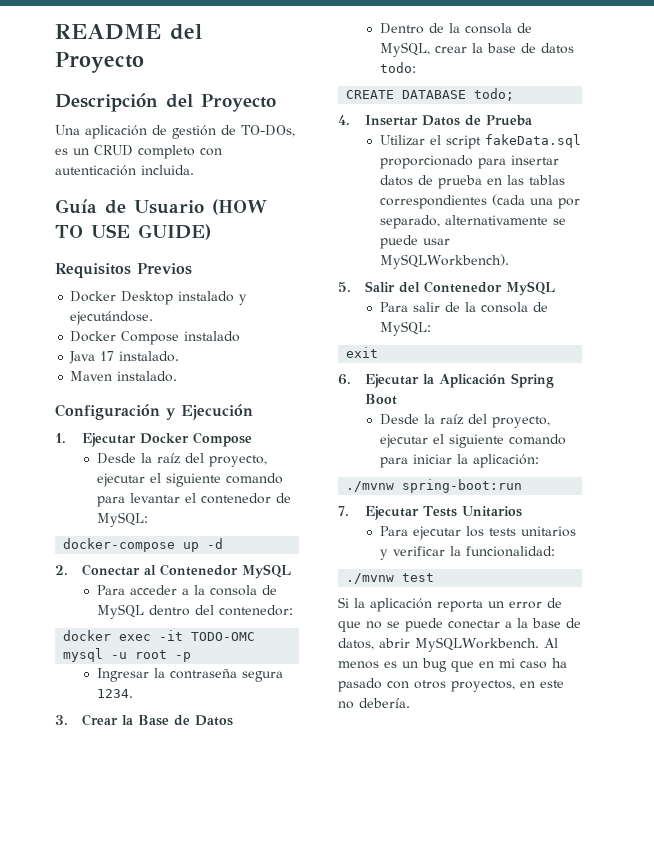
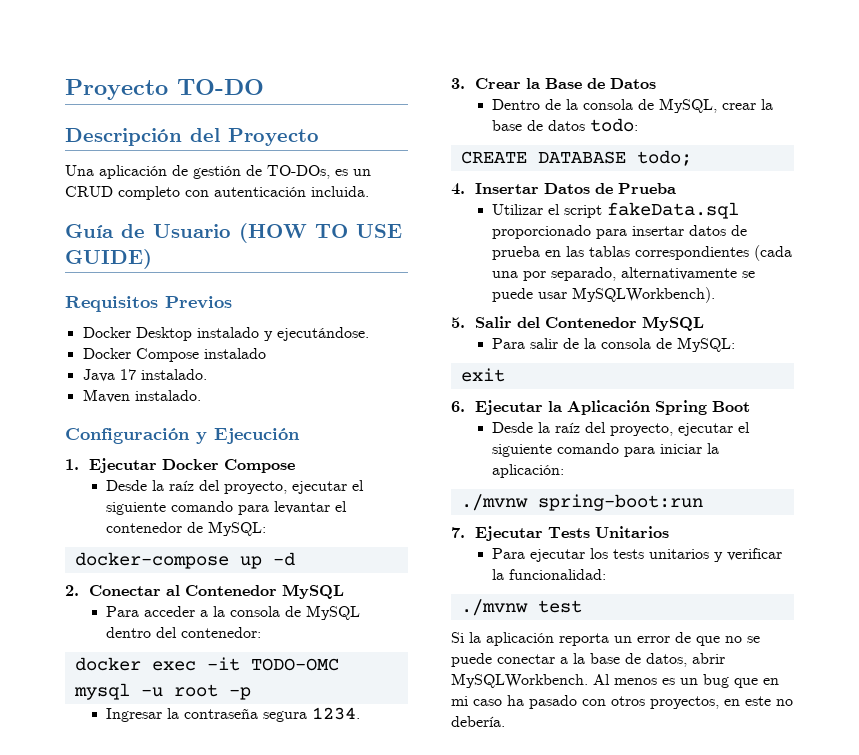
[55,24,202,40] [55,52,144,73] README del Proyecto -> [65,79,264,100] Proyecto TO-DO

